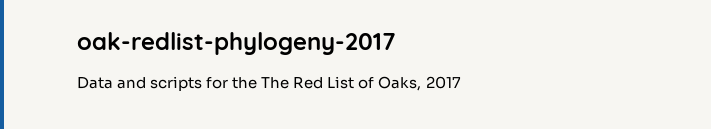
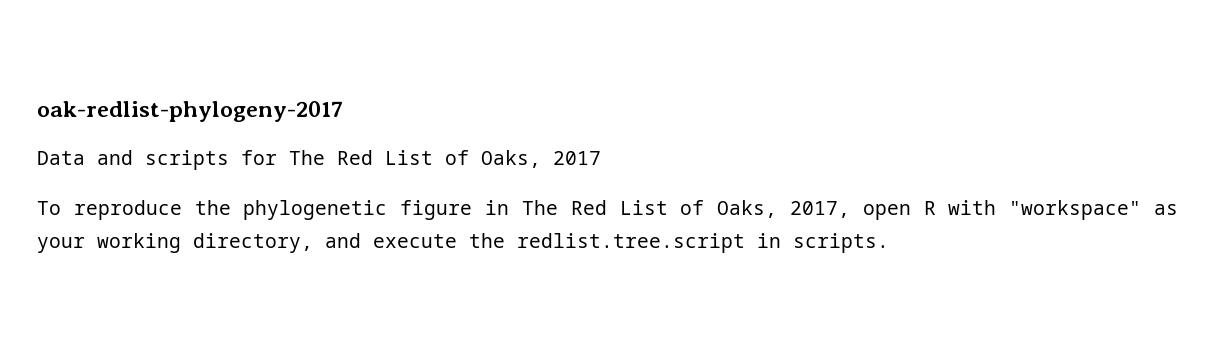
[232,77,258,89] the -> (277, 157) none
(461, 82) none -> [37,200,1178,220] [37,233,889,253] // To reproduce the phylogenetic figure in The Red List of Oaks, 2017, open R with "workspace" as your working directory, and execute the redlist.tree.script in scripts.

